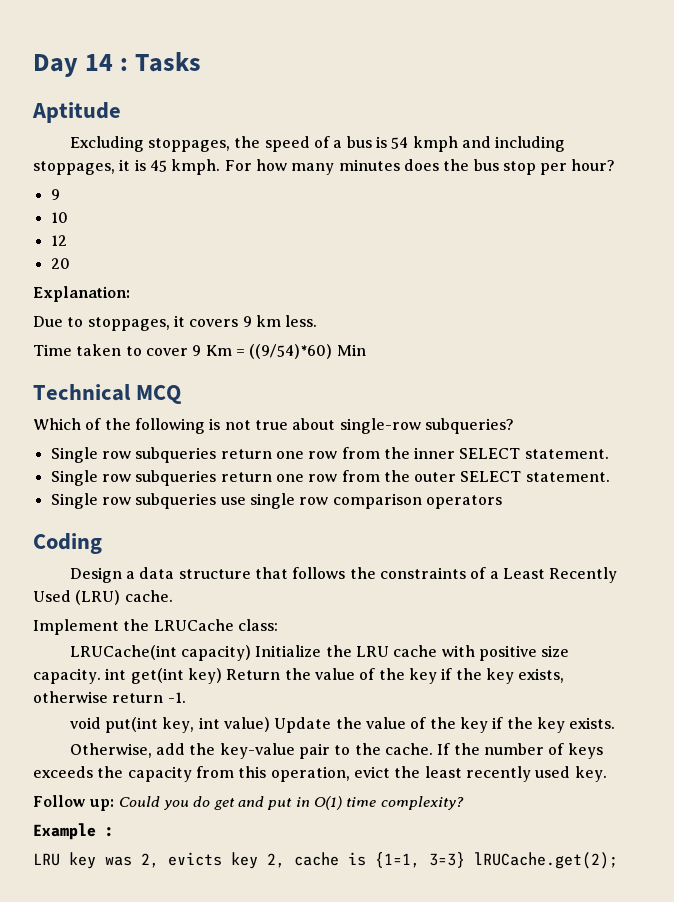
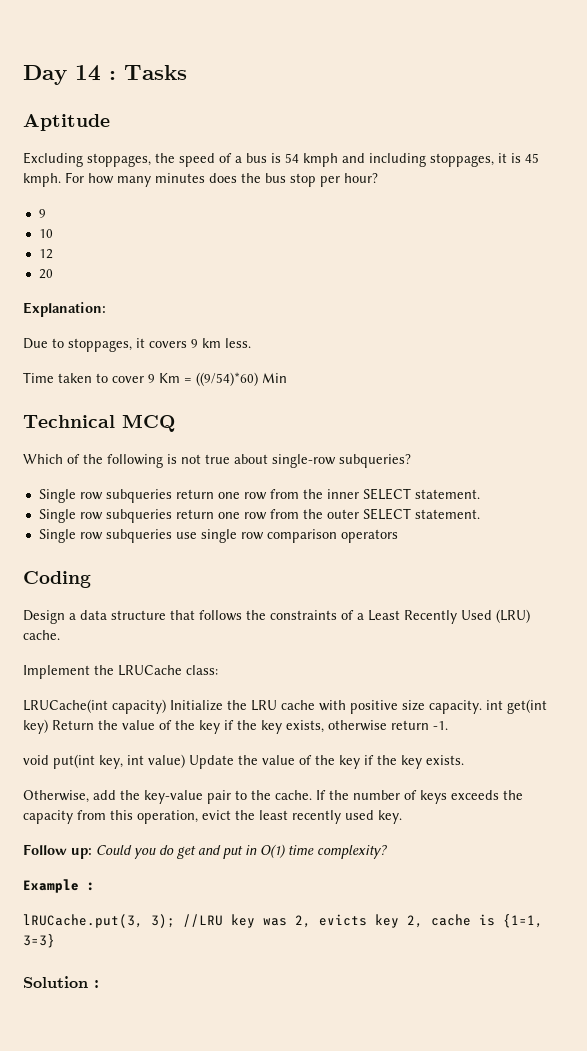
[33,853,60,866] LRU -> [23,914,223,928] lRUCache.put(3, 3); //LRU
[474,852,618,869] lRUCache.get(2); -> [23,976,99,988] // Solution :

